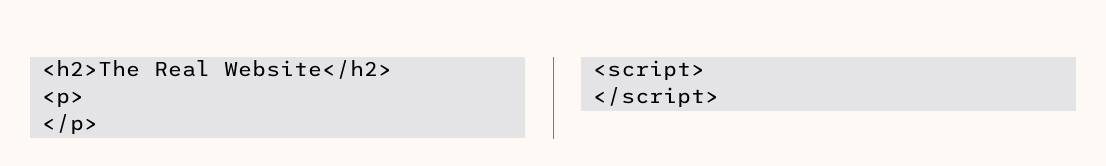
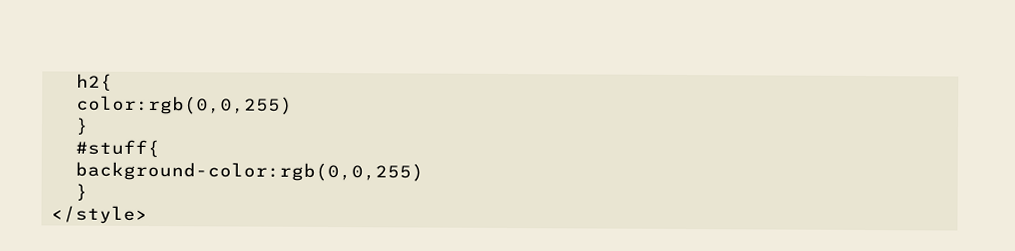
[41,60,392,79] [41,91,84,107] [41,114,98,134] [592,60,705,80] [592,87,719,107] <h2>The Real Website</h2> // <p> // </p> // <script> // </script> -> [75,73,113,91] [75,95,293,115] [74,117,89,135] [74,139,160,158] [74,161,424,182] [74,183,88,201] [50,205,148,224] h2{ // color:rgb(0,0,255) // } // #stuff{ // background-color:rgb(0,0,255) // } // </style>

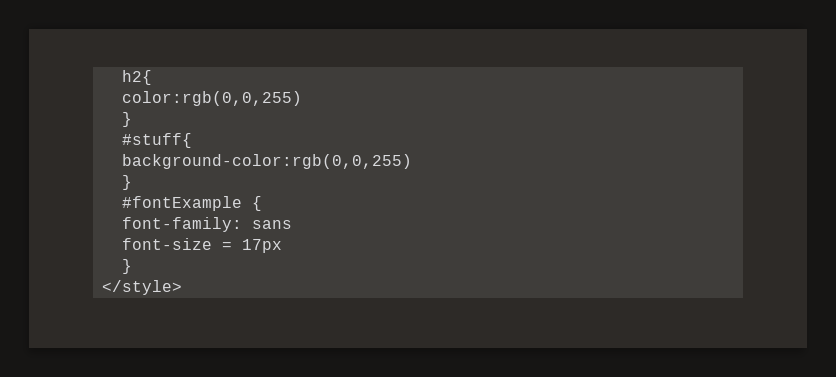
(88, 192) none -> [122,196,262,211] [122,217,292,232] [122,238,282,253] [122,259,132,274] // #fontExample { // font-family: sans // font-size = 17px // }

